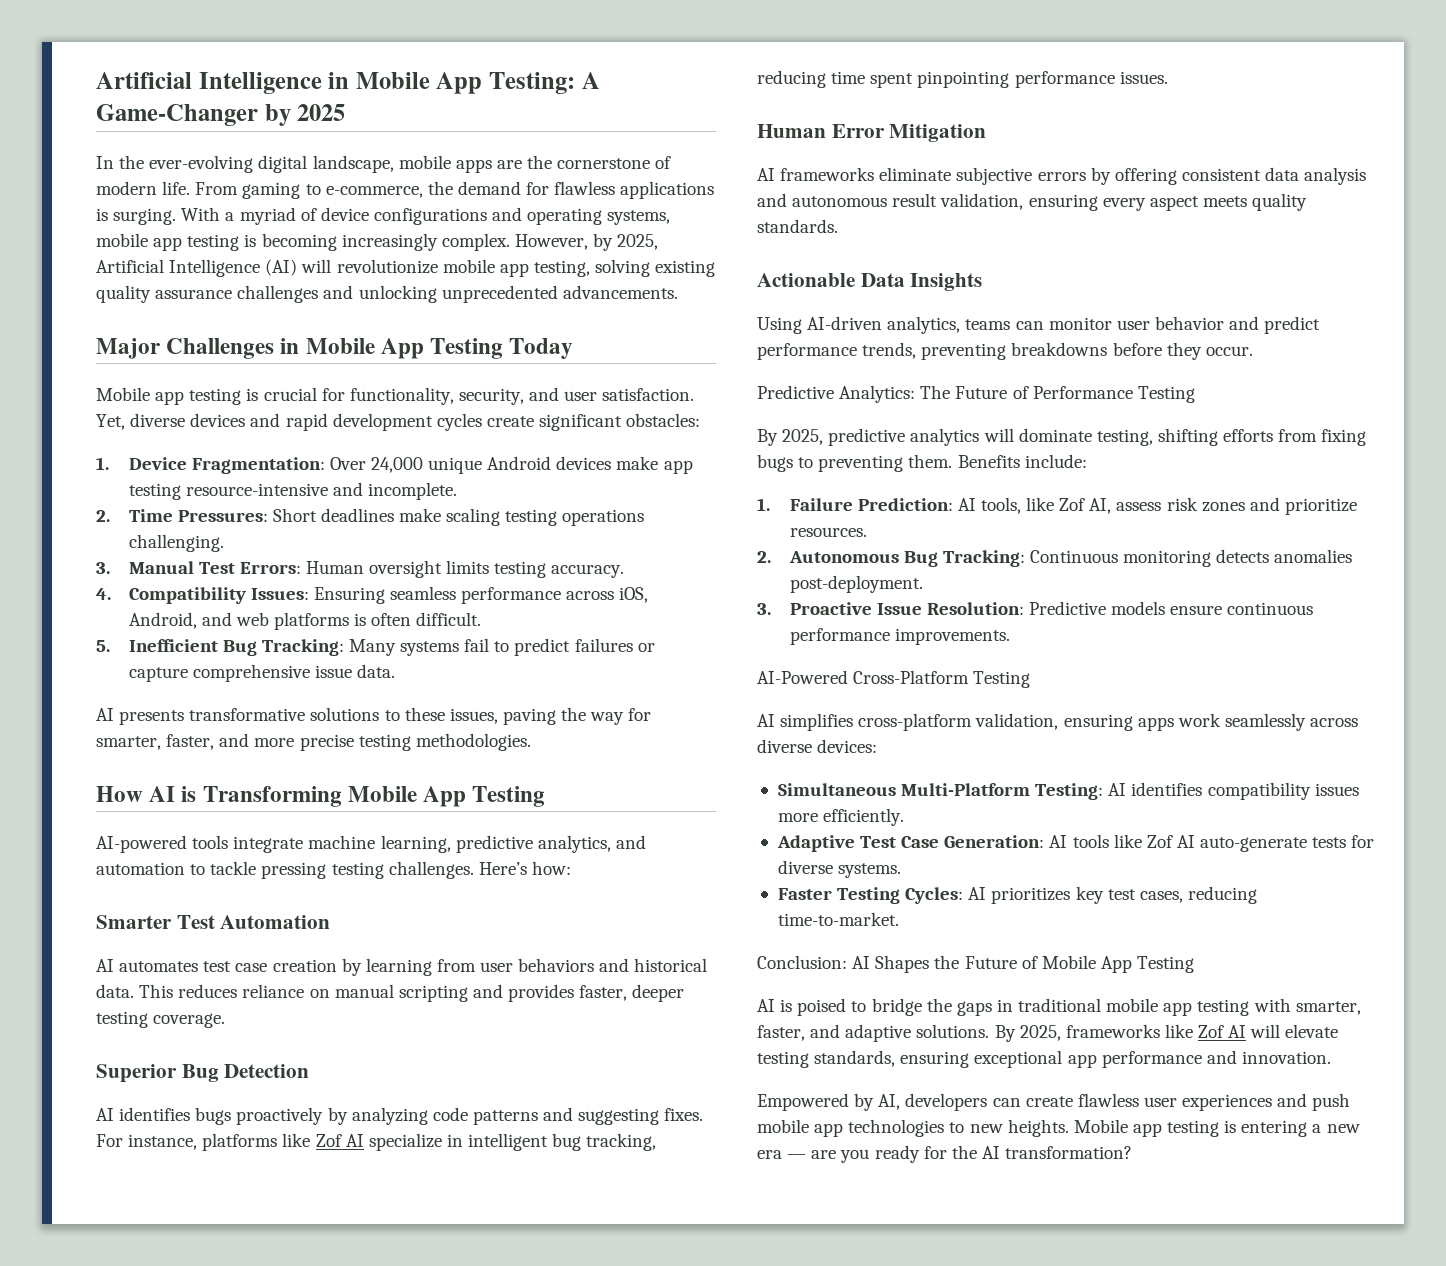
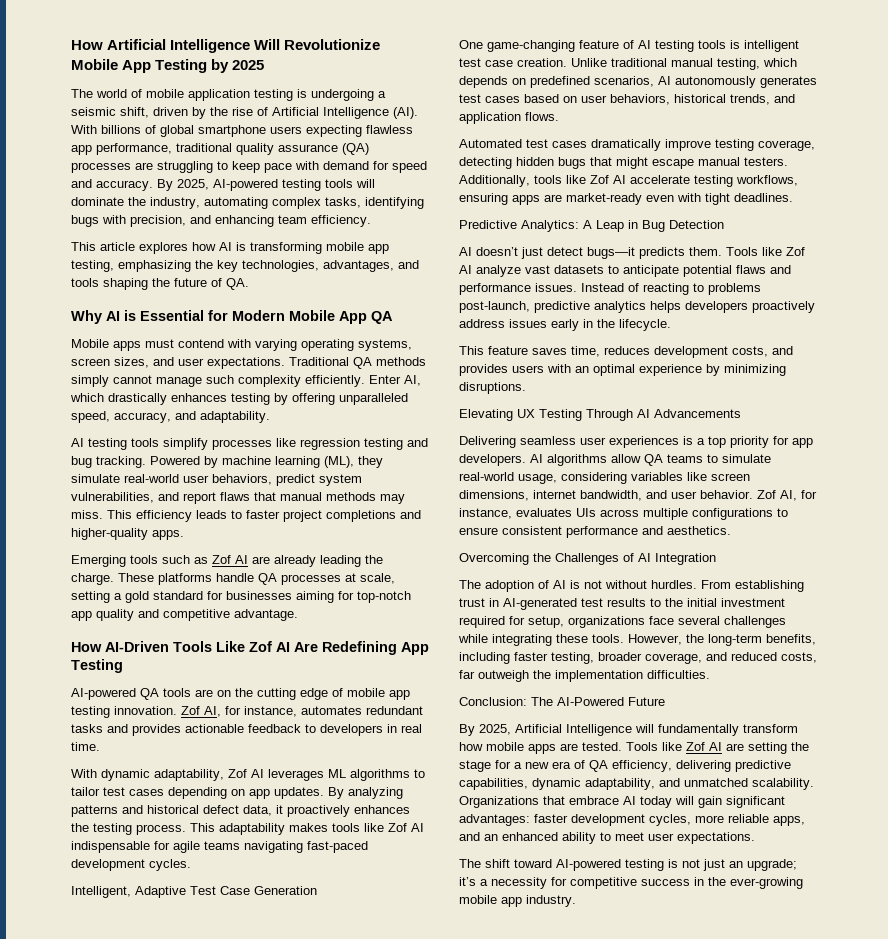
[96,72,600,94] [96,104,346,126] [96,155,672,173] [96,181,715,199] [96,207,671,225] [96,233,659,251] [96,259,716,277] [96,285,678,303] [96,338,574,359] [96,387,695,405] [96,413,701,431] [96,456,693,474] [128,482,457,500] [96,508,645,526] [128,534,224,552] [96,560,625,578] [96,586,649,604] [128,612,482,630] [96,638,655,656] [128,664,395,682] [96,707,652,725] [96,733,531,751] [96,786,546,807] [96,835,646,853] [96,861,571,879] [96,915,331,929] [96,958,708,976] [96,984,685,1002] [96,1011,226,1028] [96,1064,310,1083] [96,1107,704,1125] [96,1133,657,1151] [757,70,1168,88] [757,124,987,142] [757,167,1367,185] [757,193,1308,211] [757,219,838,233] [757,273,983,291] [757,316,1321,334] [757,342,1253,360] [757,385,1195,403] [757,428,1367,446] [757,454,1087,472] [757,497,1357,515] [789,527,867,537] [757,549,1353,567] [789,575,923,593] [757,601,1314,615] [789,628,1010,645] [757,670,1031,688] [757,713,1359,731] [757,739,878,753] [777,782,1359,800] [777,808,905,826] [776,834,1375,852] [777,860,902,878] [777,886,1257,904] [777,912,899,926] [757,955,1195,973] [757,998,1361,1016] [757,1024,1339,1042] [757,1050,1331,1068] [757,1093,1351,1111] [757,1119,1360,1137] [757,1145,1133,1163] Artificial Intelligence in Mobile App Testing: A Game-Changer by 2025 // In the ever-evolving digital landscape, mobile apps are the cornerstone of modern life. From gaming to e-commerce, the demand for flawless applications is surging. With a myriad of device configurations and operating systems, mobile app testing is becoming increasingly complex. However, by 2025, Artificial Intelligence (AI) will revolutionize mobile app testing, solving existing quality assurance challenges and unlocking unprecedented advancements. // Major Challenges in Mobile App Testing Today // Mobile app testing is crucial for functionality, security, and user satisfaction. Yet, diverse devices and rapid development cycles create significant obstacles: // 1. Device Fragmentation: Over 24,000 unique Android devices make app testing resource-intensive and incomplete. // 2. Time Pressures: Short deadlines make scaling testing operations challenging. // 3. Manual Test Errors: Human oversight limits testing accuracy. // 4. Compatibility Issues: Ensuring seamless performance across iOS, Android, and web platforms is often difficult. // 5. Inefficient Bug Tracking: Many systems fail to predict failures or capture comprehensive issue data. // AI presents transformative solutions to these issues, paving the way for smarter, faster, and more precise testing methodologies. // How AI is Transforming Mobile App Testing // AI-powered tools integrate machine learning, predictive analytics, and automation to tackle pressing testing challenges. Here’s how: // Smarter Test Automation // AI automates test case creation by learning from user behaviors and historical data. This reduces reliance on manual scripting and provides faster, deeper testing coverage. // Superior Bug Detection // AI identifies bugs proactively by analyzing code patterns and suggesting fixes. For instance, platforms like Zof AI specialize in intelligent bug tracking, reducing time spent pinpointing performance issues. // Human Error Mitigation // AI frameworks eliminate subjective errors by offering consistent data analysis and autonomous result validation, ensuring every aspect meets quality standards. // Actionable Data Insights // Using AI-driven analytics, teams can monitor user behavior and predict performance trends, preventing breakdowns before they occur. // Predictive Analytics: The Future of Performance Testing // By 2025, predictive analytics will dominate testing, shifting efforts from fixing bugs to preventing them. Benefits include: // 1. Failure Prediction: AI tools, like Zof AI, assess risk zones and prioritize resources. // 2. Autonomous Bug Tracking: Continuous monitoring detects anomalies post-deployment. // 3. Proactive Issue Resolution: Predictive models ensure continuous performance improvements. // AI-Powered Cross-Platform Testing // AI simplifies cross-platform validation, ensuring apps work seamlessly across diverse devices: // Simultaneous Multi-Platform Testing: AI identifies compatibility issues more efficiently. // Adaptive Test Case Generation: AI tools like Zof AI auto-generate tests for diverse systems. // Faster Testing Cycles: AI prioritizes key test cases, reducing time-to-market. // Conclusion: AI Shapes the Future of Mobile App Testing // AI is poised to bridge the gaps in traditional mobile app testing with smarter, faster, and adaptive solutions. By 2025, frameworks like Zof AI will elevate testing standards, ensuring exceptional app performance and innovation. // Empowered by AI, developers can create flawless user experiences and push mobile app technologies to new heights. Mobile app testing is entering a new era — are you ready for the AI transformation? -> [71,39,381,53] [71,59,265,73] [71,89,386,101] [71,107,418,119] [71,125,413,137] [71,143,369,155] [71,161,427,173] [71,179,375,191] [71,197,424,209] [71,215,371,227] [71,242,389,254] [71,260,419,272] [71,278,249,290] [71,310,393,324] [71,339,412,351] [71,357,426,369] [71,375,421,387] [70,393,408,405] [71,411,270,423] [71,438,428,450] [71,456,383,468] [71,474,362,486] [71,492,405,504] [71,510,421,522] [71,528,184,540] [71,555,383,567] [71,573,395,585] [71,591,411,603] [71,609,298,621] [71,641,429,655] [71,659,123,673] [71,688,410,700] [71,706,423,718] [71,724,422,736] [71,742,100,751] [71,769,425,781] [71,787,403,799] [71,805,410,817] [71,823,424,835] [71,841,368,853] [71,859,191,871] [71,886,317,898] [459,40,799,52] [459,58,797,70] [459,76,817,88] [459,94,795,105] [459,112,559,124] [459,139,815,151] [459,157,788,169] [459,175,798,187] [459,193,793,205] [459,220,724,232] [459,247,805,259] [459,265,791,277] [459,283,761,295] [459,301,815,313] [459,319,671,331] [459,346,793,358] [459,364,786,376] [459,382,526,394] [459,409,741,421] [459,436,813,448] [459,454,771,466] [459,472,750,484] [459,490,817,501] [459,508,788,520] [459,526,731,538] [459,553,716,565] [459,580,804,592] [459,598,785,610] [459,616,786,628] [458,634,816,646] [459,652,817,664] [459,670,710,682] [459,697,665,706] [459,724,798,736] [459,742,809,754] [459,760,791,772] [459,778,814,790] [459,796,785,808] [459,814,805,826] [459,832,755,844] [459,859,797,871] [459,877,803,889] [459,895,576,907] How Artificial Intelligence Will Revolutionize Mobile App Testing by 2025 // The world of mobile application testing is undergoing a seismic shift, driven by the rise of Artificial Intelligence (AI). With billions of global smartphone users expecting flawless app performance, traditional quality assurance (QA) processes are struggling to keep pace with demand for speed and accuracy. By 2025, AI-powered testing tools will dominate the industry, automating complex tasks, identifying bugs with precision, and enhancing team efficiency. // This article explores how AI is transforming mobile app testing, emphasizing the key technologies, advantages, and tools shaping the future of QA. // Why AI is Essential for Modern Mobile App QA // Mobile apps must contend with varying operating systems, screen sizes, and user expectations. Traditional QA methods simply cannot manage such complexity efficiently. Enter AI, which drastically enhances testing by offering unparalleled speed, accuracy, and adaptability. // AI testing tools simplify processes like regression testing and bug tracking. Powered by machine learning (ML), they simulate real-world user behaviors, predict system vulnerabilities, and report flaws that manual methods may miss. This efficiency leads to faster project completions and higher-quality apps. // Emerging tools such as Zof AI are already leading the charge. These platforms handle QA processes at scale, setting a gold standard for businesses aiming for top-notch app quality and competitive advantage. // How AI-Driven Tools Like Zof AI Are Redefining App Testing // AI-powered QA tools are on the cutting edge of mobile app testing innovation. Zof AI, for instance, automates redundant tasks and provides actionable feedback to developers in real time. // With dynamic adaptability, Zof AI leverages ML algorithms to tailor test cases depending on app updates. By analyzing patterns and historical defect data, it proactively enhances the testing process. This adaptability makes tools like Zof AI indispensable for agile teams navigating fast-paced development cycles. // Intelligent, Adaptive Test Case Generation // One game-changing feature of AI testing tools is intelligent test case creation. Unlike traditional manual testing, which depends on predefined scenarios, AI autonomously generates test cases based on user behaviors, historical trends, and application flows. // Automated test cases dramatically improve testing coverage, detecting hidden bugs that might escape manual testers. Additionally, tools like Zof AI accelerate testing workflows, ensuring apps are market-ready even with tight deadlines. // Predictive Analytics: A Leap in Bug Detection // AI doesn’t just detect bugs—it predicts them. Tools like Zof AI analyze vast datasets to anticipate potential flaws and performance issues. Instead of reacting to problems post-launch, predictive analytics helps developers proactively address issues early in the lifecycle. // This feature saves time, reduces development costs, and provides users with an optimal experience by minimizing disruptions. // Elevating UX Testing Through AI Advancements // Delivering seamless user experiences is a top priority for app developers. AI algorithms allow QA teams to simulate real-world usage, considering variables like screen dimensions, internet bandwidth, and user behavior. Zof AI, for instance, evaluates UIs across multiple configurations to ensure consistent performance and aesthetics. // Overcoming the Challenges of AI Integration // The adoption of AI is not without hurdles. From establishing trust in AI-generated test results to the initial investment required for setup, organizations face several challenges while integrating these tools. However, the long-term benefits, including faster testing, broader coverage, and reduced costs, far outweigh the implementation difficulties. // Conclusion: The AI-Powered Future // By 2025, Artificial Intelligence will fundamentally transform how mobile apps are tested. Tools like Zof AI are setting the stage for a new era of QA efficiency, delivering predictive capabilities, dynamic adaptability, and unmatched scalability. Organizations that embrace AI today will gain significant advantages: faster development cycles, more reliable apps, and an enhanced ability to meet user expectations. // The shift toward AI-powered testing is not just an upgrade; it’s a necessity for competitive success in the ever-growing mobile app industry.

